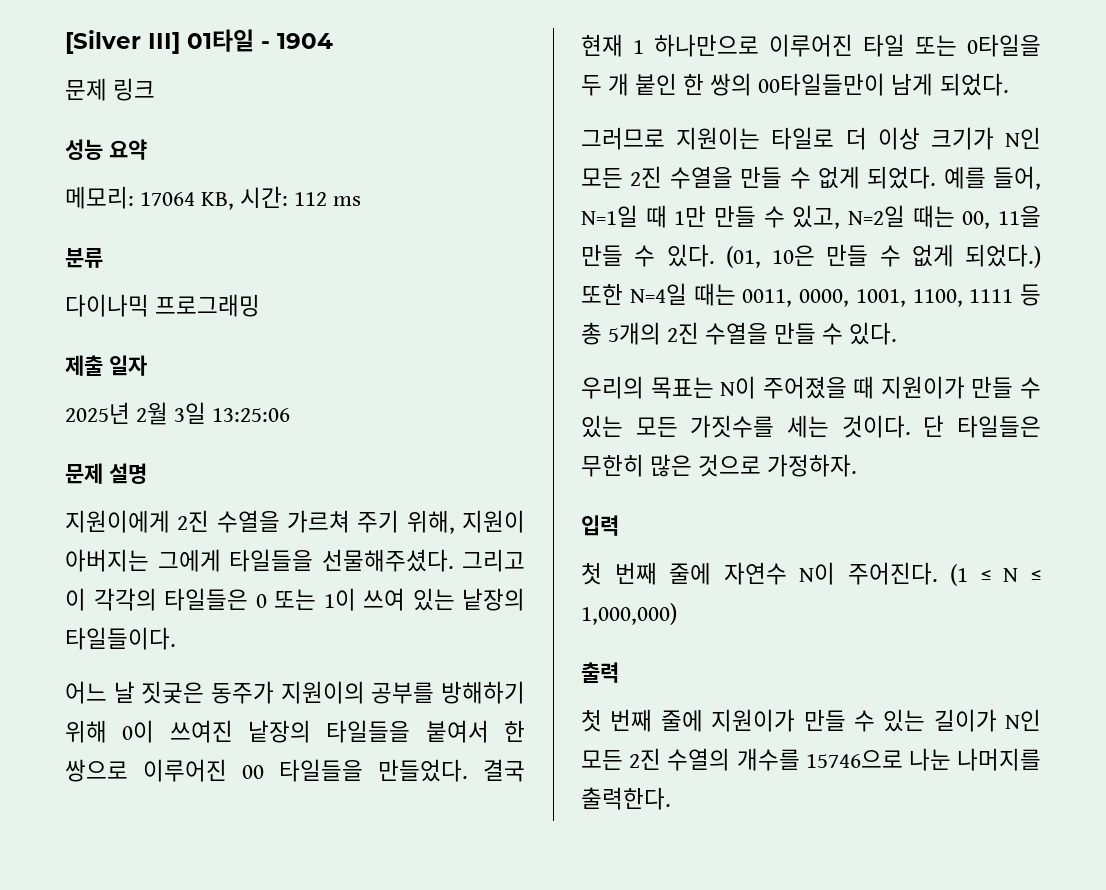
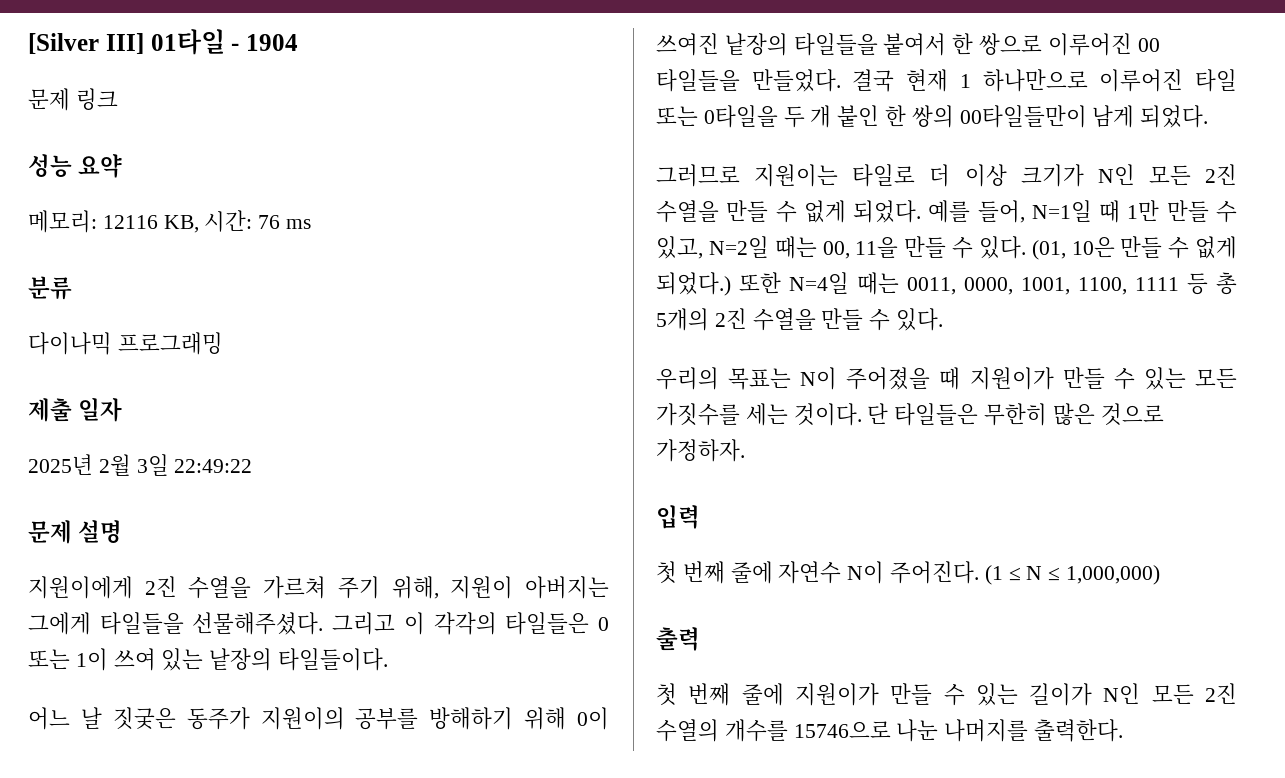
[140,192,196,206] 17064 -> [102,215,158,229] 12116
[294,192,328,206] 112 -> [258,215,281,229] 76
[212,408,291,422] 13:25:06 -> [174,459,253,473] 22:49:22

